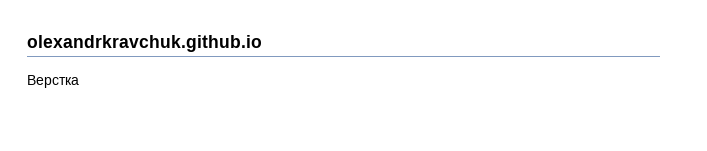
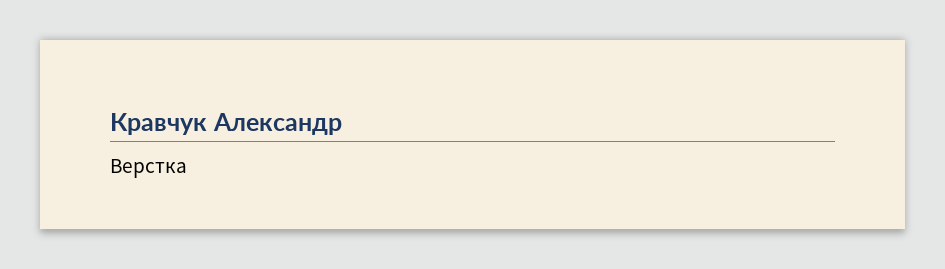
[27,35,262,52] olexandrkravchuk.github.io -> [110,113,342,135] Кравчук Александр

